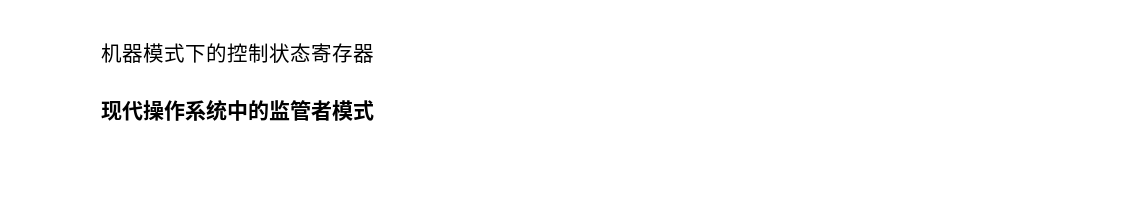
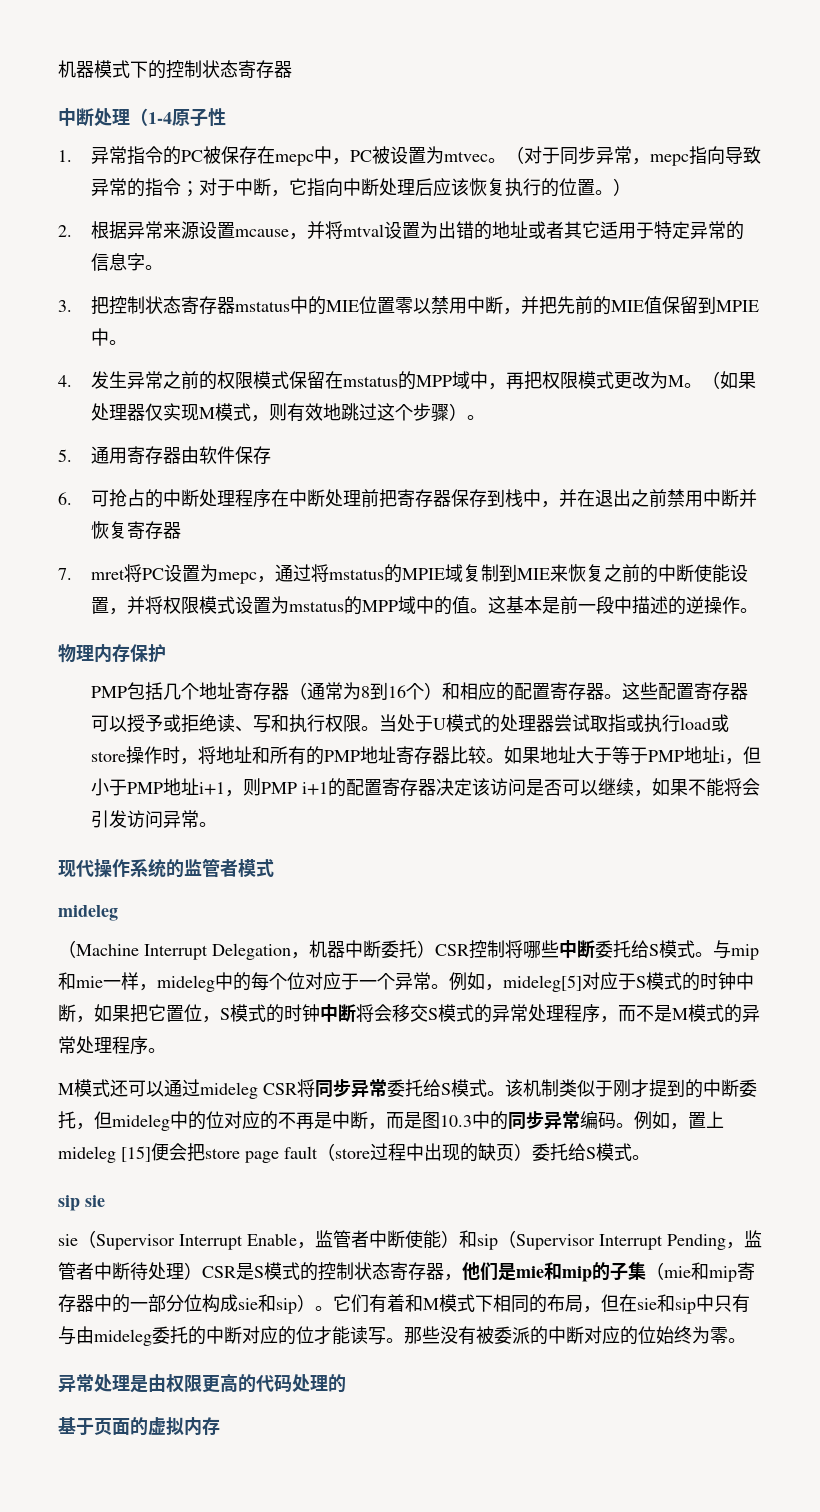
(374, 53) none -> [58,108,226,127] [58,146,762,166] [91,178,632,197] [58,221,745,240] [91,253,164,271] [58,296,760,315] [91,328,128,346] [58,371,757,390] [91,403,486,422] [58,446,272,465] [58,489,758,508] [91,521,182,540] [58,564,749,584] [91,596,759,615] [58,644,166,663] [91,682,749,701] [91,714,730,733] [91,746,762,765] [91,778,761,797] [91,810,218,828] // 中断处理（1-4原子性 // 1.异常指令的PC被保存在mepc中，PC被设置为mtvec。（对于同步异常，mepc指向导致异常的指令；对于中断，它指向中断处理后应该恢复执行的位置。） // 2.根据异常来源设置mcause，并将mtval设置为出错的地址或者其它适用于特定异常的信息字。 // 3.把控制状态寄存器mstatus中的MIE位置零以禁用中断，并把先前的MIE值保留到MPIE中。 // 4.发生异常之前的权限模式保留在mstatus的MPP域中，再把权限模式更改为M。（如果处理器仅实现M模式，则有效地跳过这个步骤）。 // 5.通用寄存器由软件保存 // 6.可抢占的中断处理程序在中断处理前把寄存器保存到栈中，并在退出之前禁用中断并恢复寄存器 // 7. mret将PC设置为mepc，通过将mstatus的MPIE域复制到MIE来恢复之前的中断使能设置，并将权限模式设置为mstatus的MPP域中的值。这基本是前一段中描述的逆操作。 // 物理内存保护 // PMP包括几个地址寄存器（通常为8到16个）和相应的配置寄存器。这些配置寄存器可以授予或拒绝读、写和执行权限。当处于U模式的处理器尝试取指或执行load或store操作时，将地址和所有的PMP地址寄存器比较。如果地址大于等于PMP地址i，但小于PMP地址i+1，则PMP i+1的配置寄存器决定该访问是否可以继续，如果不能将会引发访问异常。
[227,100,248,121] 中 -> (166, 868) none
(374, 110) none -> [58,905,118,921] [58,940,759,960] [58,972,754,992] [58,1004,760,1023] [58,1036,166,1055] [58,1079,757,1099] [58,1111,724,1131] [58,1143,650,1163] [58,1195,105,1211] [58,1230,762,1250] [58,1262,755,1282] [58,1294,750,1314] [58,1326,746,1346] [58,1374,346,1393] [58,1417,220,1436] // mideleg // （Machine Interrupt Delegation，机器中断委托）CSR控制将哪些中断委托给S模式。与mip和mie一样，mideleg中的每个位对应于一个异常。例如，mideleg[5]对应于S模式的时钟中断，如果把它置位，S模式的时钟中断将会移交S模式的异常处理程序，而不是M模式的异常处理程序。 // M模式还可以通过mideleg CSR将同步异常委托给S模式。该机制类似于刚才提到的中断委托，但mideleg中的位对应的不再是中断，而是图10.3中的同步异常编码。例如，置上mideleg [15]便会把store page fault（store过程中出现的缺页）委托给S模式。 // sip sie // sie（Supervisor Interrupt Enable，监管者中断使能）和sip（Supervisor Interrupt Pending，监管者中断待处理）CSR是S模式的控制状态寄存器，他们是mie和mip的子集（mie和mip寄存器中的一部分位构成sie和sip）。它们有着和M模式下相同的布局，但在sie和sip中只有与由mideleg委托的中断对应的位才能读写。那些没有被委派的中断对应的位始终为零。 // 异常处理是由权限更高的代码处理的 // 基于页面的虚拟内存

